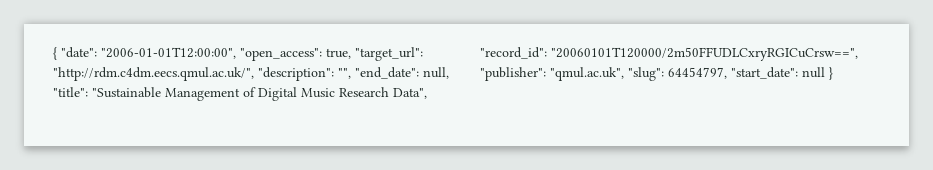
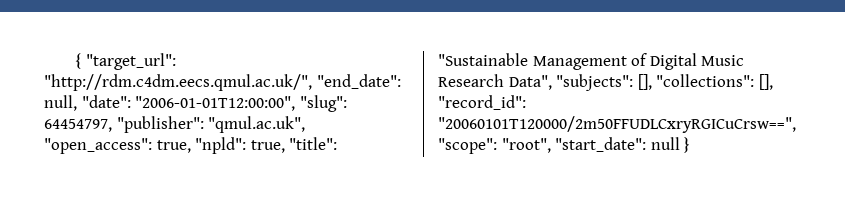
[61,47,423,61] [53,67,449,81] "date": "2006-01-01T12:00:00", "open_access": true, "target_url": "http://rdm.c4dm.eecs.qmul.ac.uk/", "description": "", "end_date": null, -> [85,53,176,70] [44,74,401,91] [44,95,347,112] [44,116,306,133] [44,137,285,154] "target_url": "http://rdm.c4dm.eecs.qmul.ac.uk/", "end_date": null, "date": "2006-01-01T12:00:00", "slug": 64454797, "publisher": "qmul.ac.uk", "open_access": true, "npld": true,
[480,47,858,61] [480,67,727,81] "record_id": "20060101T120000/2m50FFUDLCxryRGICuCrsw==", "publisher": "qmul.ac.uk", "slug": 64454797, -> [556,74,773,91] [438,95,526,110] [438,116,796,133] [438,138,551,154] "subjects": [], "collections": [], "record_id": "20060101T120000/2m50FFUDLCxryRGICuCrsw==", "scope": "root",

